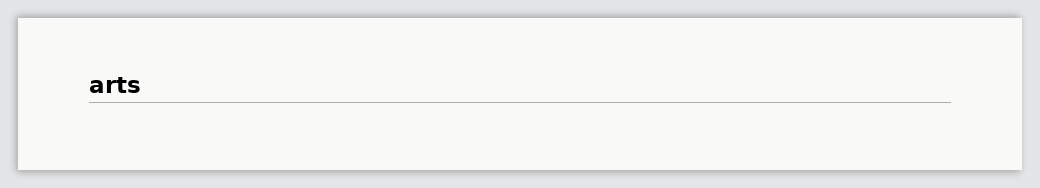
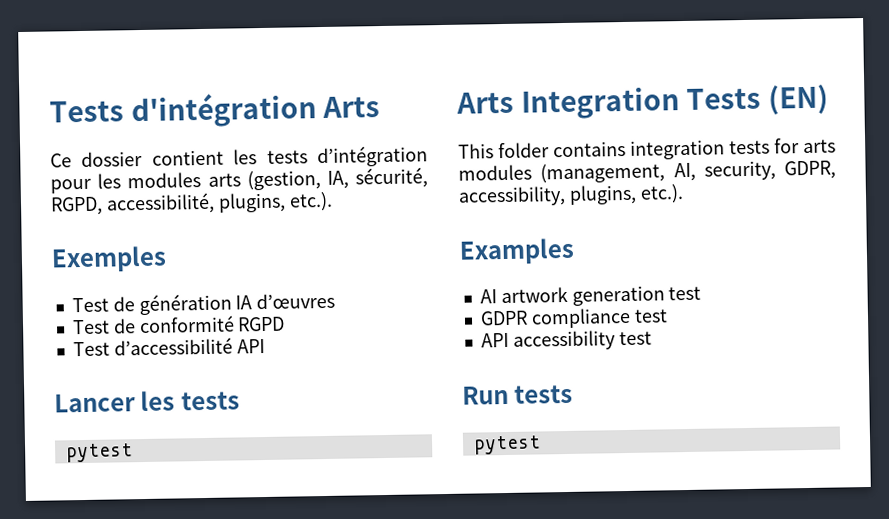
[89,77,141,93] arts -> [49,92,381,129] [50,145,428,168] [50,167,429,194] [50,191,333,216] [51,245,167,273] [71,292,336,316] [71,315,286,335] [72,337,265,357] [54,390,240,413] [65,443,133,463] [456,84,829,120] [458,138,836,160] [458,160,836,184] [458,184,684,207] [459,237,575,265] [479,285,702,306] [479,307,668,329] [480,330,652,351] [462,384,574,405] [472,435,541,455] Tests d'intégration Arts // Ce dossier contient les tests d’intégration pour les modules arts (gestion, IA, sécurité, RGPD, accessibilité, plugins, etc.). // Exemples // Test de génération IA d’œuvres // Test de conformité RGPD // Test d’accessibilité API // Lancer les tests // pytest // Arts Integration Tests (EN) // This folder contains integration tests for arts modules (management, AI, security, GDPR, accessibility, plugins, etc.). // Examples // AI artwork generation test // GDPR compliance test // API accessibility test // Run tests // pytest

